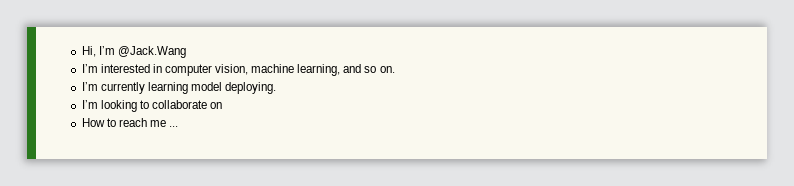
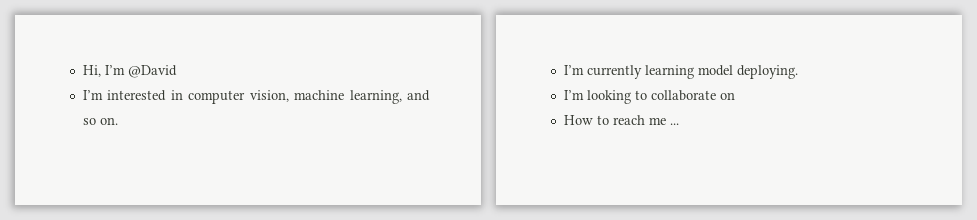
[117,46,186,58] @Jack.Wang -> [127,65,177,78] @David

